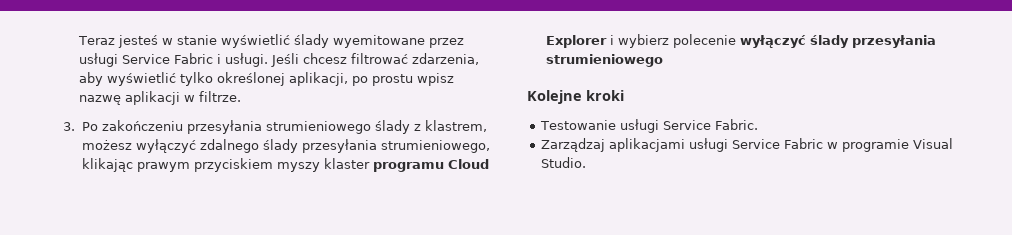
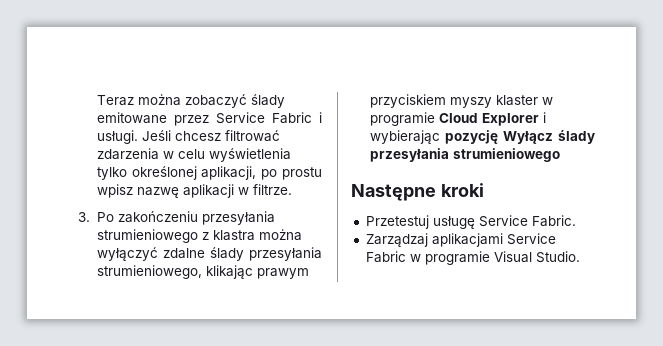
[117,34,464,48] [78,53,118,67] jesteś w stanie wyświetlić ślady wyemitowane przez usługi -> [137,94,285,108] [96,112,209,126] można zobaczyć ślady emitowane przez
[411,53,479,65] [78,72,176,86] zdarzenia, aby wyświetlić -> [96,148,291,162] zdarzenia w celu wyświetlenia
[374,120,487,134] [81,139,259,153] ślady z klastrem, możesz wyłączyć zdalnego -> [201,229,302,241] [96,247,205,261] z klastra można wyłączyć zdalne
[372,162,444,172] programu -> [541,97,553,105] [369,112,435,126] w programie
[617,34,806,48] wybierz polecenie wyłączyć -> [369,130,553,144] wybierając pozycję Wyłącz
[527,90,582,104] Kolejne -> [351,184,436,201] Następne
[540,119,660,133] Testowanie usługi -> [365,215,475,229] Przetestuj usługę
[689,138,729,152] usługi -> (503, 240) none

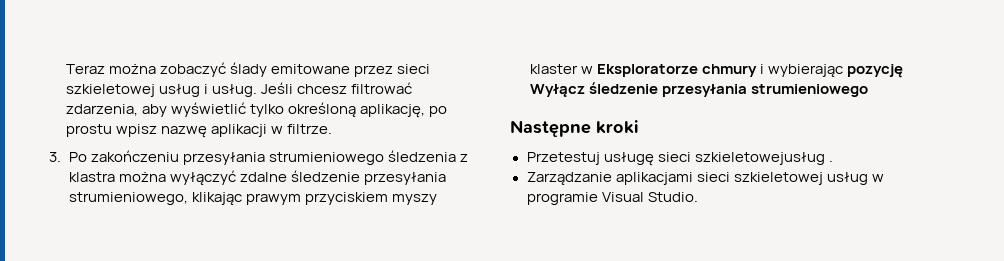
[215,112,322,124] [96,130,280,144] [96,148,291,162] [96,166,257,180] Service Fabric i usługi. Jeśli chcesz filtrować zdarzenia w celu wyświetlenia tylko określonej aplikacji, -> [397,64,431,74] [65,82,413,97] [65,102,426,118] sieci szkieletowej usług i usług. Jeśli chcesz filtrować zdarzenia, aby wyświetlić tylko określoną aplikację,
(198, 236) none -> [387,150,456,162] śledzenia
[209,247,244,261] ślady -> [290,170,360,182] śledzenie
[369,112,539,126] programie Cloud Explorer -> [596,64,757,77] Eksploratorze chmury
[558,130,595,144] ślady -> [588,82,658,94] śledzenie
[478,215,576,227] [365,233,556,247] [365,251,406,263] Service Fabric. // Zarządzaj aplikacjami Service Fabric -> [657,152,833,165] [526,172,868,185] sieci szkieletowejusług . // Zarządzanie aplikacjami sieci szkieletowej usług

